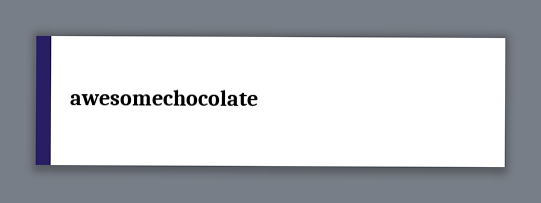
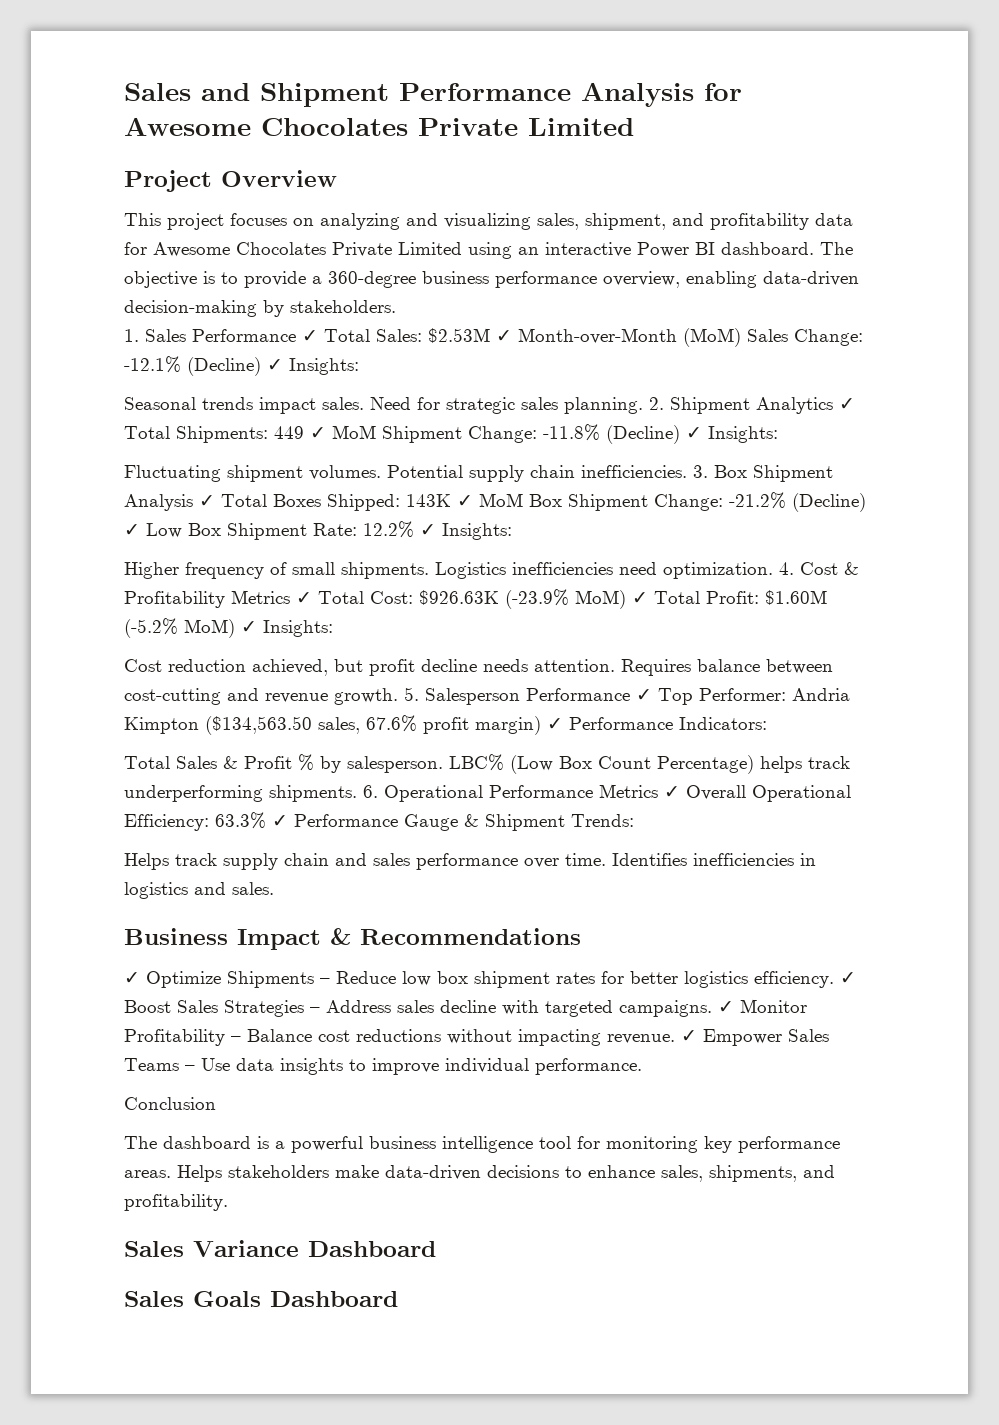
[69,89,259,106] awesomechocolate -> [124,82,742,107] [124,117,634,136] [124,170,337,192] [124,213,853,230] [124,242,853,259] [124,271,859,288] [124,300,396,317] [124,328,863,347] [124,356,359,376] [124,397,855,414] [124,424,778,444] [124,465,833,482] [124,492,866,512] [124,521,512,540] [124,562,859,579] [124,589,827,609] [124,618,333,638] [124,659,833,676] [124,687,850,705] [124,715,767,735] [124,754,850,774] [124,784,851,802] [124,812,634,831] [124,853,816,870] [124,882,274,899] [124,928,581,950] [124,971,856,988] [124,999,807,1017] [124,1029,829,1046] [124,1058,642,1075] [124,1097,216,1110] [124,1136,840,1153] [124,1165,835,1182] [124,1194,228,1211] [124,1240,436,1257] [124,1291,398,1307] Sales and Shipment Performance Analysis for Awesome Chocolates Private Limited // Project Overview // This project focuses on analyzing and visualizing sales, shipment, and profitability data for Awesome Chocolates Private Limited using an interactive Power BI dashboard. The objective is to provide a 360-degree business performance overview, enabling data-driven decision-making by stakeholders. // 1. Sales Performance ✓ Total Sales: $2.53M ✓ Month-over-Month (MoM) Sales Change: -12.1% (Decline) ✓ Insights: // Seasonal trends impact sales. Need for strategic sales planning. 2. Shipment Analytics ✓ Total Shipments: 449 ✓ MoM Shipment Change: -11.8% (Decline) ✓ Insights: // Fluctuating shipment volumes. Potential supply chain inefficiencies. 3. Box Shipment Analysis ✓ Total Boxes Shipped: 143K ✓ MoM Box Shipment Change: -21.2% (Decline) ✓ Low Box Shipment Rate: 12.2% ✓ Insights: // Higher frequency of small shipments. Logistics inefficiencies need optimization. 4. Cost & Profitability Metrics ✓ Total Cost: $926.63K (-23.9% MoM) ✓ Total Profit: $1.60M (-5.2% MoM) ✓ Insights: // Cost reduction achieved, but profit decline needs attention. Requires balance between cost-cutting and revenue growth. 5. Salesperson Performance ✓ Top Performer: Andria Kimpton ($134,563.50 sales, 67.6% profit margin) ✓ Performance Indicators: // Total Sales & Profit % by salesperson. LBC% (Low Box Count Percentage) helps track underperforming shipments. 6. Operational Performance Metrics ✓ Overall Operational Efficiency: 63.3% ✓ Performance Gauge & Shipment Trends: // Helps track supply chain and sales performance over time. Identifies inefficiencies in logistics and sales. // Business Impact & Recommendations // ✓ Optimize Shipments – Reduce low box shipment rates for better logistics efficiency. ✓ Boost Sales Strategies – Address sales decline with targeted campaigns. ✓ Monitor Profitability – Balance cost reductions without impacting revenue. ✓ Empower Sales Teams – Use data insights to improve individual performance. // Conclusion // The dashboard is a powerful business intelligence tool for monitoring key performance areas. Helps stakeholders make data-driven decisions to enhance sales, shipments, and profitability. // Sales Variance Dashboard // Sales Goals Dashboard

